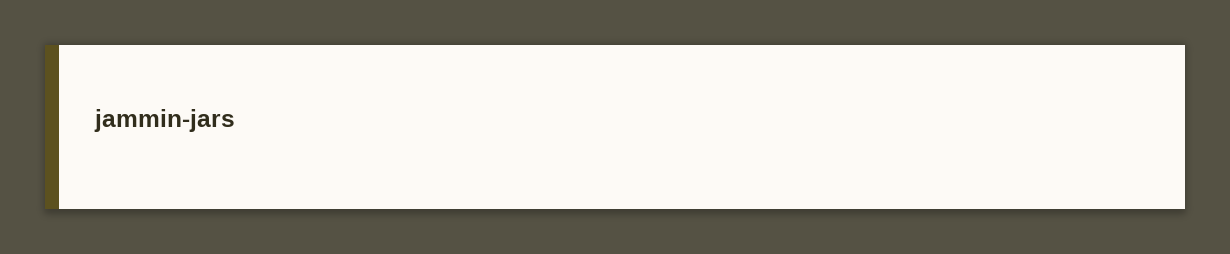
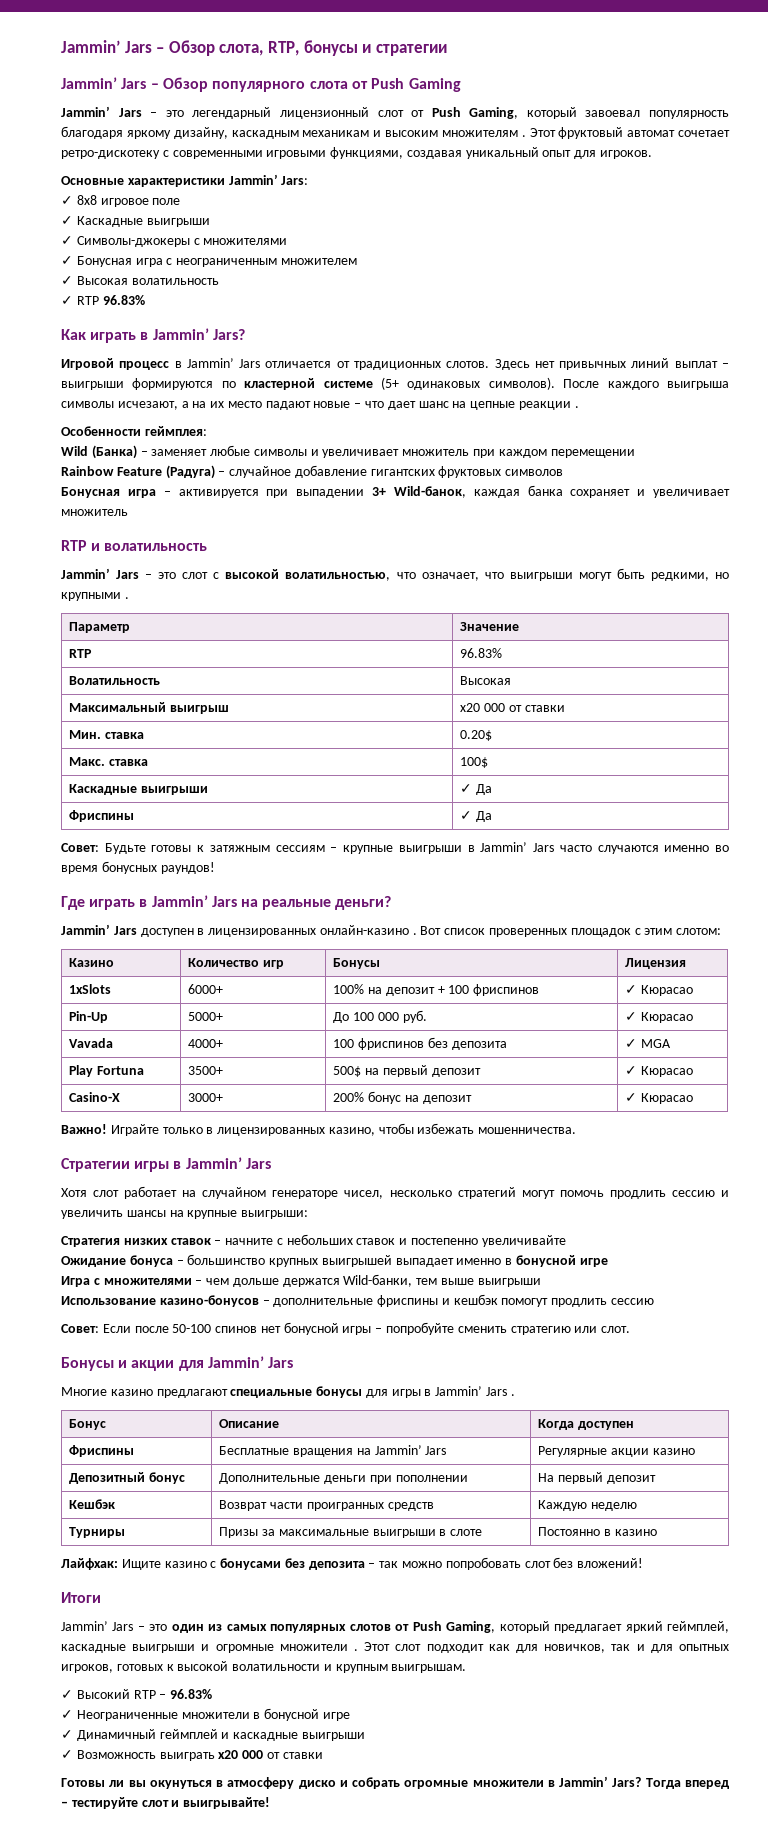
[94,109,235,132] jammin-jars -> [61,40,447,56] [61,77,461,92] [61,106,729,119] [61,126,730,139] [61,147,653,159] [61,174,309,187] [61,195,181,207] [61,216,210,227] [61,236,288,247] [61,256,357,267] [61,276,219,285] [61,295,145,305] [61,328,245,343] [61,358,730,370] [61,377,729,390] [61,401,579,410] [61,426,207,436] [61,445,635,459] [61,465,564,479] [61,485,730,498] [61,509,128,516] [61,540,208,551] [61,568,730,581] [61,592,129,601] [69,622,131,633] [460,622,520,631] [69,649,93,658] [460,648,503,658] [69,676,161,685] [460,676,512,685] [69,702,229,714] [460,703,565,712] [69,730,144,739] [460,730,493,741] [69,757,148,766] [460,757,489,768] [69,784,208,795] [460,784,492,795] [69,810,135,822] [460,811,492,822] [61,842,730,854] [61,861,215,874] [61,895,392,910] [61,924,722,937] [69,958,115,967] [188,958,284,969] [333,958,381,969] [625,958,687,969] [69,984,112,994] [188,984,224,994] [333,984,540,996] [625,985,693,996] [69,1011,109,1023] [188,1012,224,1021] [333,1010,427,1023] [625,1012,693,1023] [69,1038,114,1048] [188,1039,224,1048] [333,1037,507,1050] [625,1039,671,1048] [69,1065,144,1077] [188,1066,224,1075] [333,1065,481,1077] [625,1066,693,1077] [69,1092,121,1102] [188,1093,224,1102] [333,1091,472,1104] [625,1093,693,1104] [61,1123,577,1136] [61,1157,271,1172] [61,1186,730,1199] [61,1210,309,1219] [61,1234,566,1247] [61,1254,608,1267] [61,1274,541,1287] [61,1294,655,1307] [61,1322,631,1335] [61,1356,293,1371] [61,1386,515,1398] [69,1419,107,1430] [219,1419,280,1428] [538,1419,634,1430] [69,1445,135,1457] [219,1445,447,1457] [538,1446,695,1457] [69,1472,185,1484] [219,1473,468,1484] [538,1472,656,1484] [69,1499,116,1509] [219,1500,434,1511] [538,1500,637,1511] [69,1527,126,1538] [219,1527,483,1538] [538,1527,657,1536] [61,1557,644,1570] [61,1592,101,1603] [61,1621,729,1633] [61,1642,729,1653] [61,1661,467,1673] [61,1689,213,1699] [61,1708,350,1721] [61,1729,365,1741] [61,1750,323,1761] [61,1776,729,1789] [61,1797,271,1809] Jammin’ Jars – Обзор слота, RTP, бонусы и стратегии // Jammin’ Jars – Обзор популярного слота от Push Gaming // Jammin’ Jars – это легендарный лицензионный слот от Push Gaming, который завоевал популярность благодаря яркому дизайну, каскадным механикам и высоким множителям . Этот фруктовый автомат сочетает ретро-дискотеку с современными игровыми функциями, создавая уникальный опыт для игроков. // Основные характеристики Jammin’ Jars: // ✓ 8x8 игровое поле // ✓ Каскадные выигрыши // ✓ Символы-джокеры с множителями // ✓ Бонусная игра с неограниченным множителем // ✓ Высокая волатильность // ✓ RTP 96.83% // Как играть в Jammin’ Jars? // Игровой процесс в Jammin’ Jars отличается от традиционных слотов. Здесь нет привычных линий выплат – выигрыши формируются по кластерной системе (5+ одинаковых символов). После каждого выигрыша символы исчезают, а на их место падают новые – что дает шанс на цепные реакции . // Особенности геймплея: // Wild (Банка) – заменяет любые символы и увеличивает множитель при каждом перемещении // Rainbow Feature (Радуга) – случайное добавление гигантских фруктовых символов // Бонусная игра – активируется при выпадении 3+ Wild-банок, каждая банка сохраняет и увеличивает множитель // RTP и волатильность // Jammin’ Jars – это слот с высокой волатильностью, что означает, что выигрыши могут быть редкими, но крупными . // Параметр | Значение // RTP | 96.83% // Волатильность | Высокая // Максимальный выигрыш | x20 000 от ставки // Мин. ставка | 0.20$ // Макс. ставка | 100$ // Каскадные выигрыши | ✓ Да // Фриспины | ✓ Да // Совет: Будьте готовы к затяжным сессиям – крупные выигрыши в Jammin’ Jars часто случаются именно во время бонусных раундов! // Где играть в Jammin’ Jars на реальные деньги? // Jammin’ Jars доступен в лицензированных онлайн-казино . Вот список проверенных площадок с этим слотом: // Казино | Количество игр | Бонусы | Лицензия // 1xSlots | 6000+ | 100% на депозит + 100 фриспинов | ✓ Кюрасао // Pin-Up | 5000+ | До 100 000 руб. | ✓ Кюрасао // Vavada | 4000+ | 100 фриспинов без депозита | ✓ MGA // Play Fortuna | 3500+ | 500$ на первый депозит | ✓ Кюрасао // Casino-X | 3000+ | 200% бонус на депозит | ✓ Кюрасао // Важно! Играйте только в лицензированных казино, чтобы избежать мошенничества. // Стратегии игры в Jammin’ Jars // Хотя слот работает на случайном генераторе чисел, несколько стратегий могут помочь продлить сессию и увеличить шансы на крупные выигрыши: // Стратегия низких ставок – начните с небольших ставок и постепенно увеличивайте // Ожидание бонуса – большинство крупных выигрышей выпадает именно в бонусной игре // Игра с множителями – чем дольше держатся Wild-банки, тем выше выигрыши // Использование казино-бонусов – дополнительные фриспины и кешбэк помогут продлить сессию // Совет: Если после 50-100 спинов нет бонусной игры – попробуйте сменить стратегию или слот. // Бонусы и акции для Jammin’ Jars // Многие казино предлагают специальные бонусы для игры в Jammin’ Jars . // Бонус | Описание | Когда доступен // Фриспины | Бесплатные вращения на Jammin’ Jars | Регулярные акции казино // Депозитный бонус | Дополнительные деньги при пополнении | На первый депозит // Кешбэк | Возврат части проигранных средств | Каждую неделю // Турниры | Призы за максимальные выигрыши в слоте | Постоянно в казино // Лайфхак: Ищите казино с бонусами без депозита – так можно попробовать слот без вложений! // Итоги // Jammin’ Jars – это один из самых популярных слотов от Push Gaming, который предлагает яркий геймплей, каскадные выигрыши и огромные множители . Этот слот подходит как для новичков, так и для опытных игроков, готовых к высокой волатильности и крупным выигрышам. // ✓ Высокий RTP – 96.83% // ✓ Неограниченные множители в бонусной игре // ✓ Динамичный геймплей и каскадные выигрыши // ✓ Возможность выиграть x20 000 от ставки // Готовы ли вы окунуться в атмосферу диско и собрать огромные множители в Jammin’ Jars? Тогда вперед – тестируйте слот и выигрывайте!

